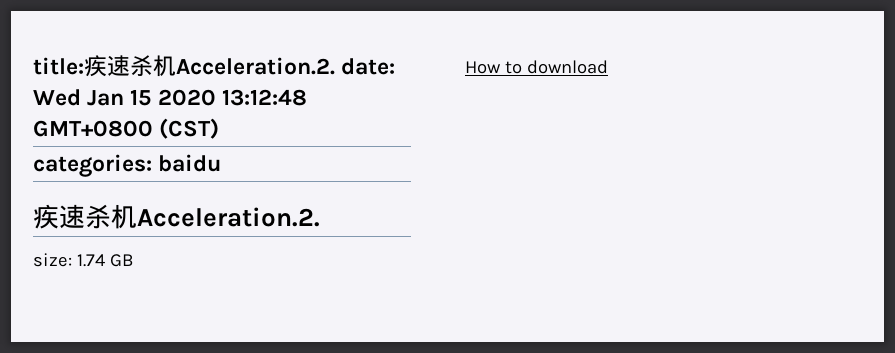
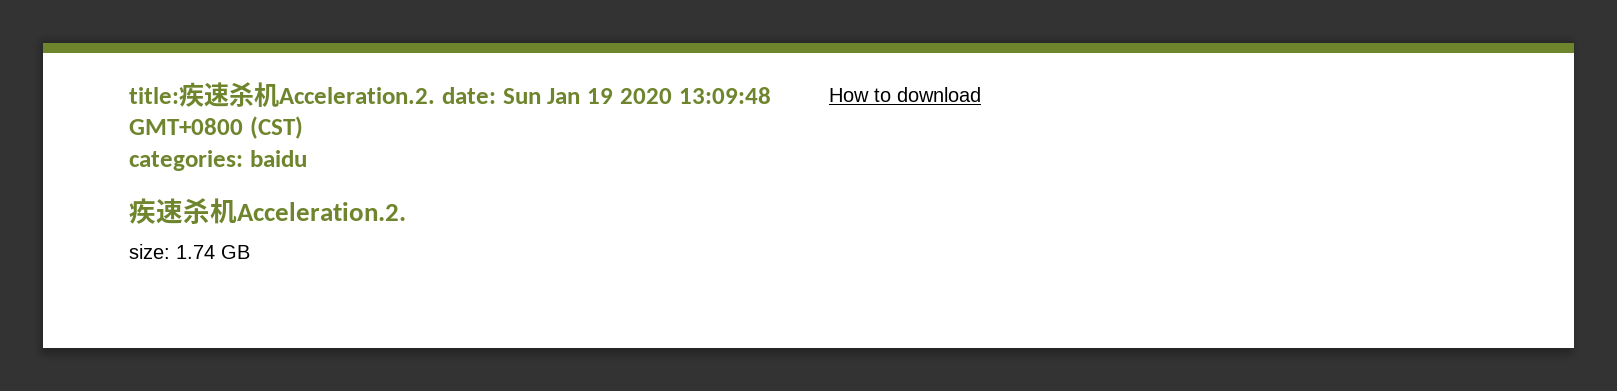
[33,89,307,106] Wed Jan 15 2020 13:12:48 -> [502,87,771,104] Sun Jan 19 2020 13:09:48

